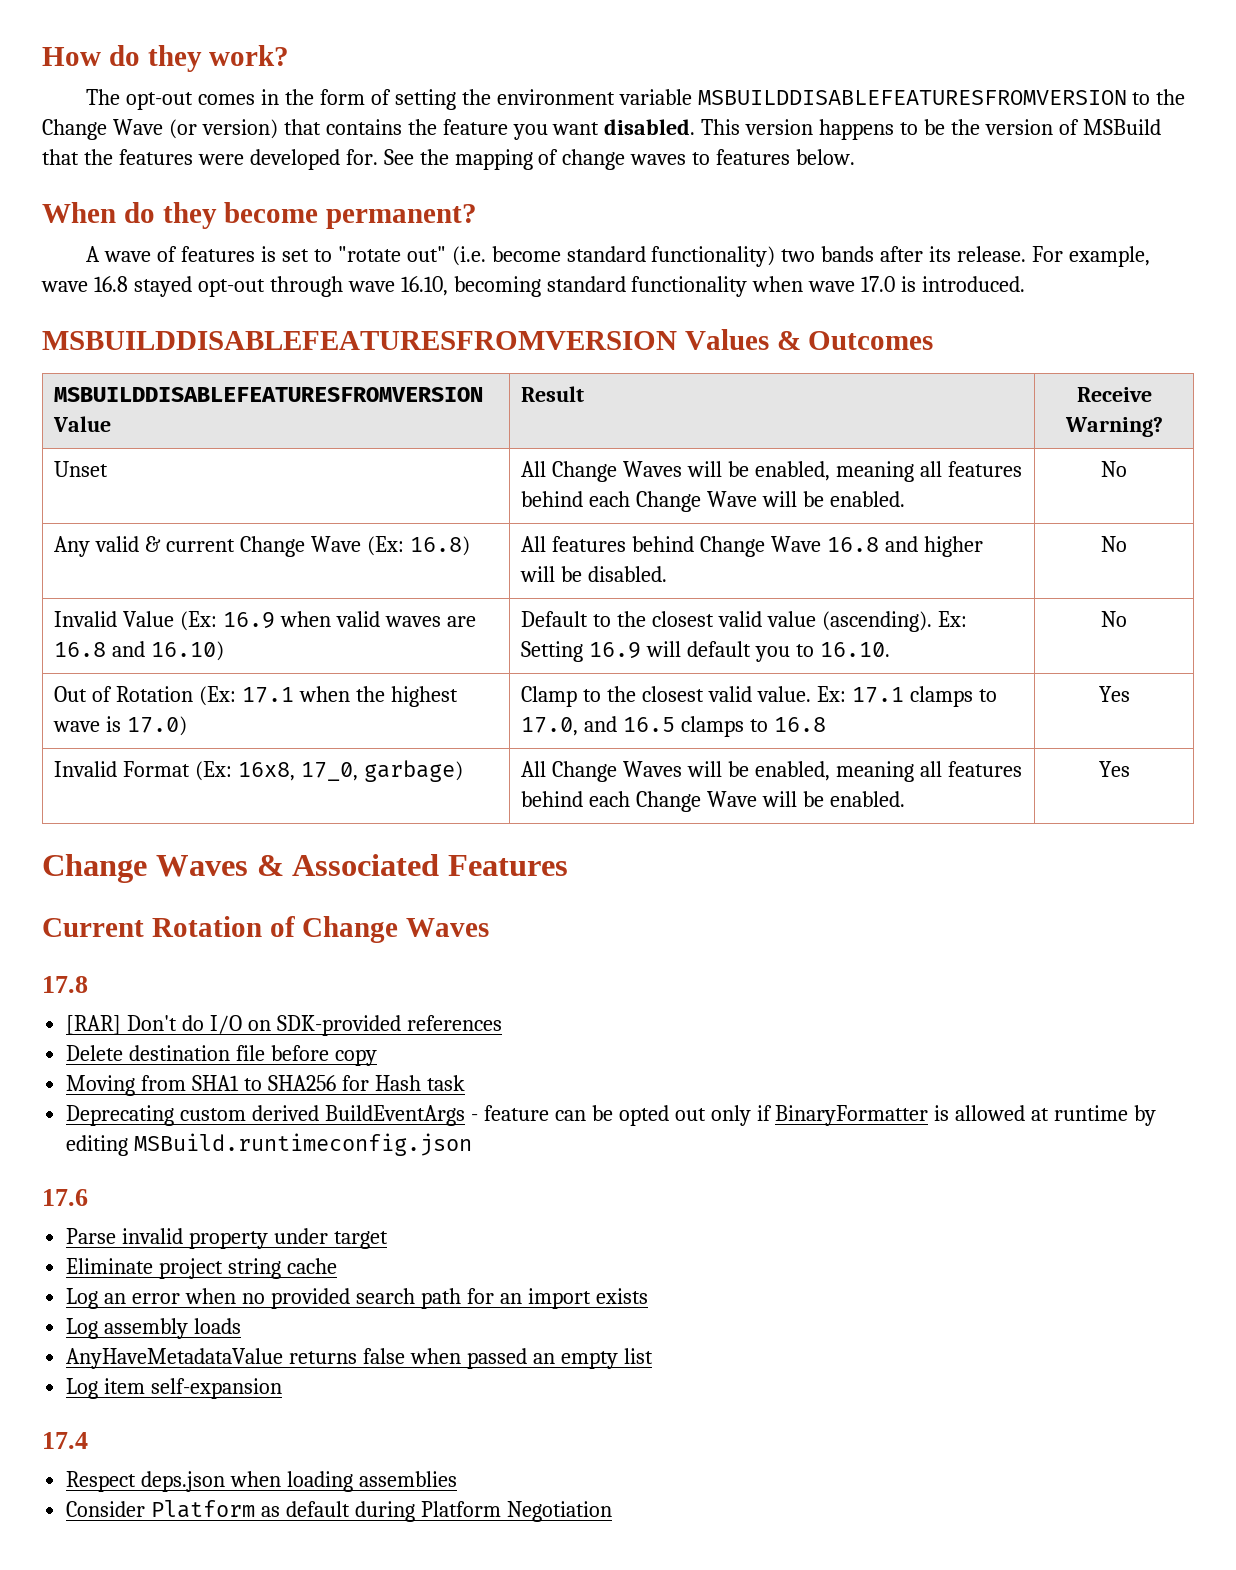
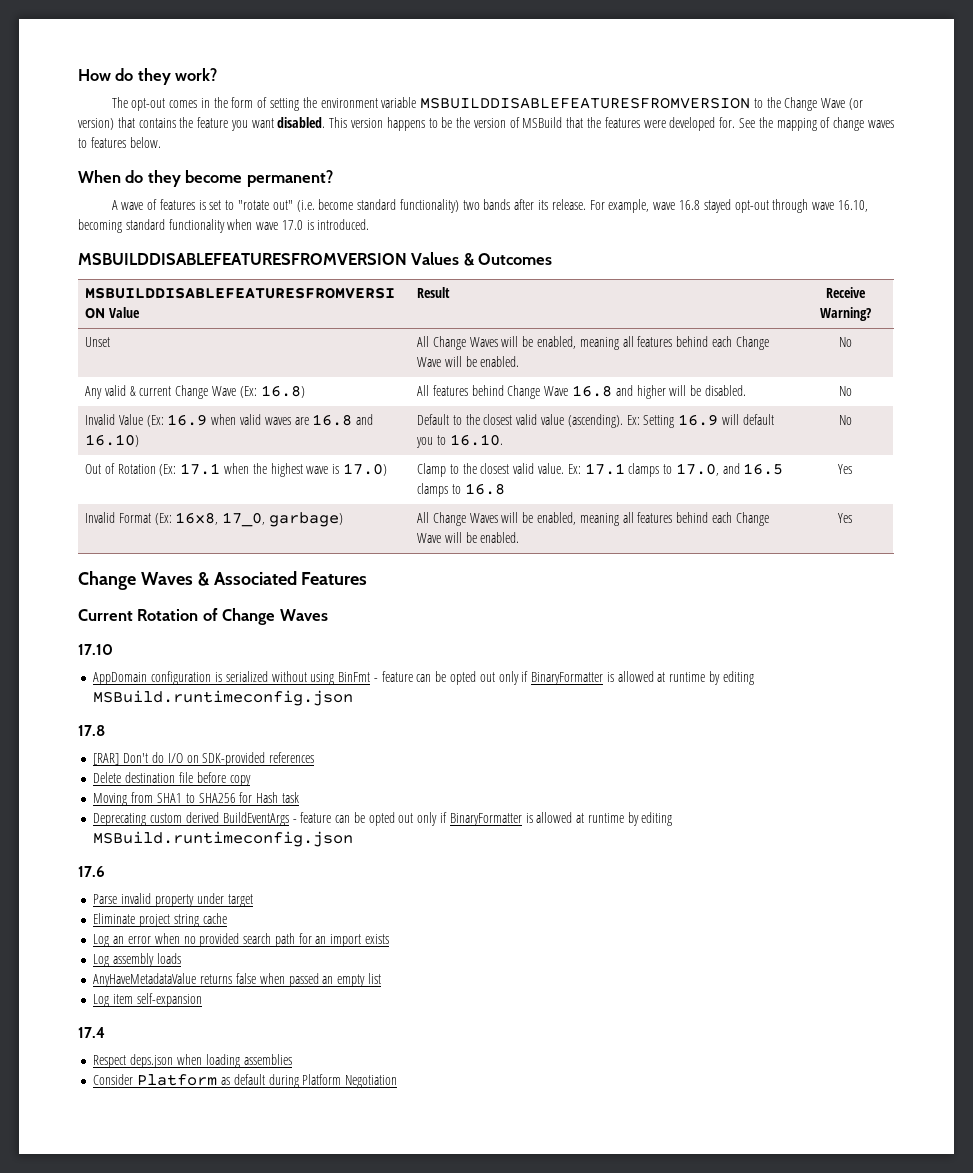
(490, 927) none -> [78,644,113,655] [93,671,754,685] [93,690,354,706] // 17.10 // AppDomain configuration is serialized without using BinFmt - feature can be opted out only if BinaryFormatter is allowed at runtime by editing MSBuild.runtimeconfig.json

